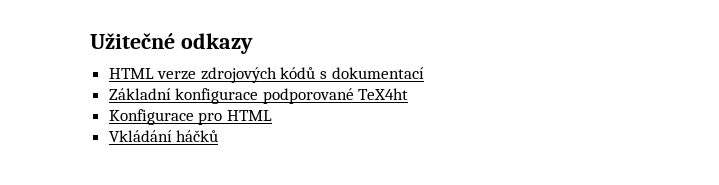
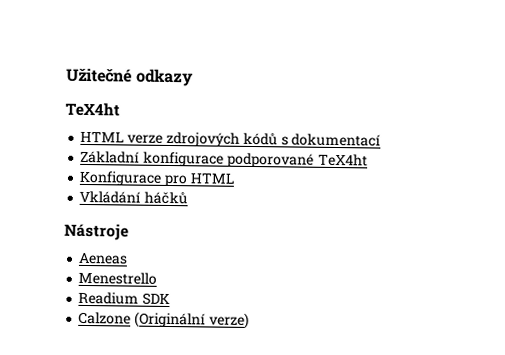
(253, 43) none -> [65,102,120,117] // TeX4ht
(219, 136) none -> [64,223,129,241] [78,252,129,265] [78,271,158,285] [78,291,171,306] [78,311,249,329] // Nástroje // Aeneas // Menestrello // Readium SDK // Calzone (Originální verze)

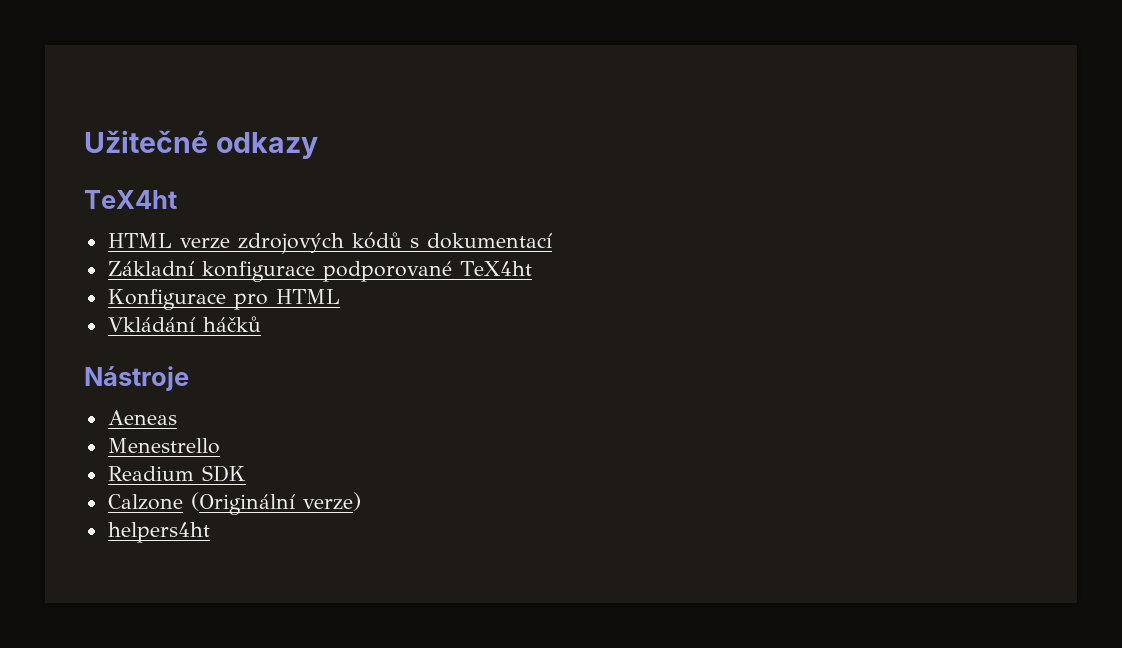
(249, 320) none -> [107,522,210,543] // helpers4ht

